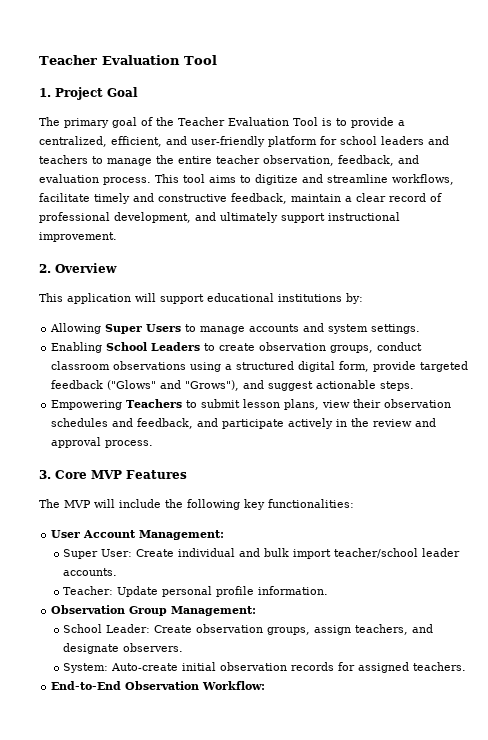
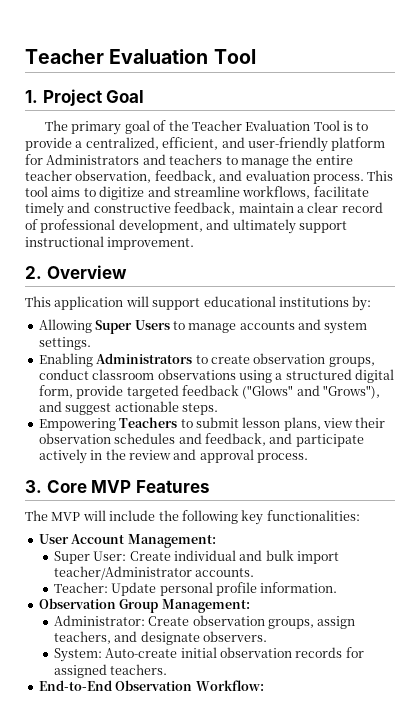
[340,136,424,145] school leaders -> [46,154,140,165] Administrators
[106,342,201,351] School Leaders -> [96,353,193,364] Administrators
[334,548,461,558] teacher/school leader -> [53,566,192,580] teacher/Administrator
[63,624,151,633] School Leader: -> [53,615,145,626] Administrator:

